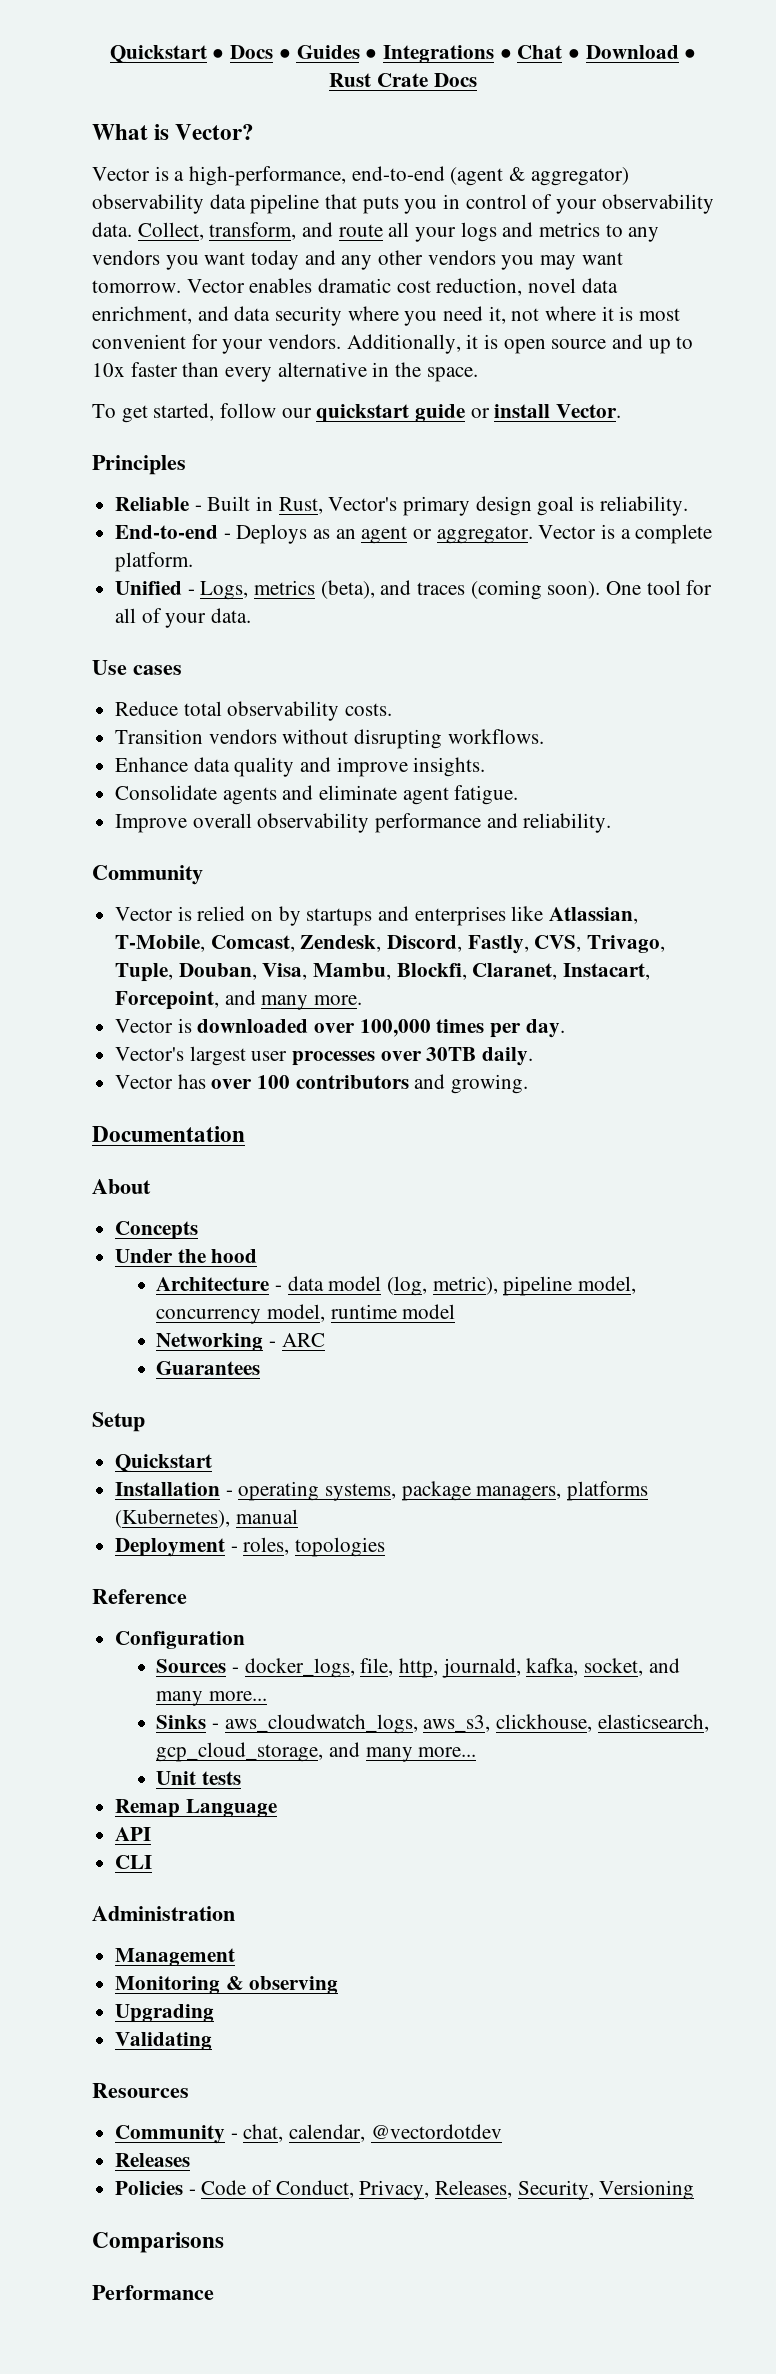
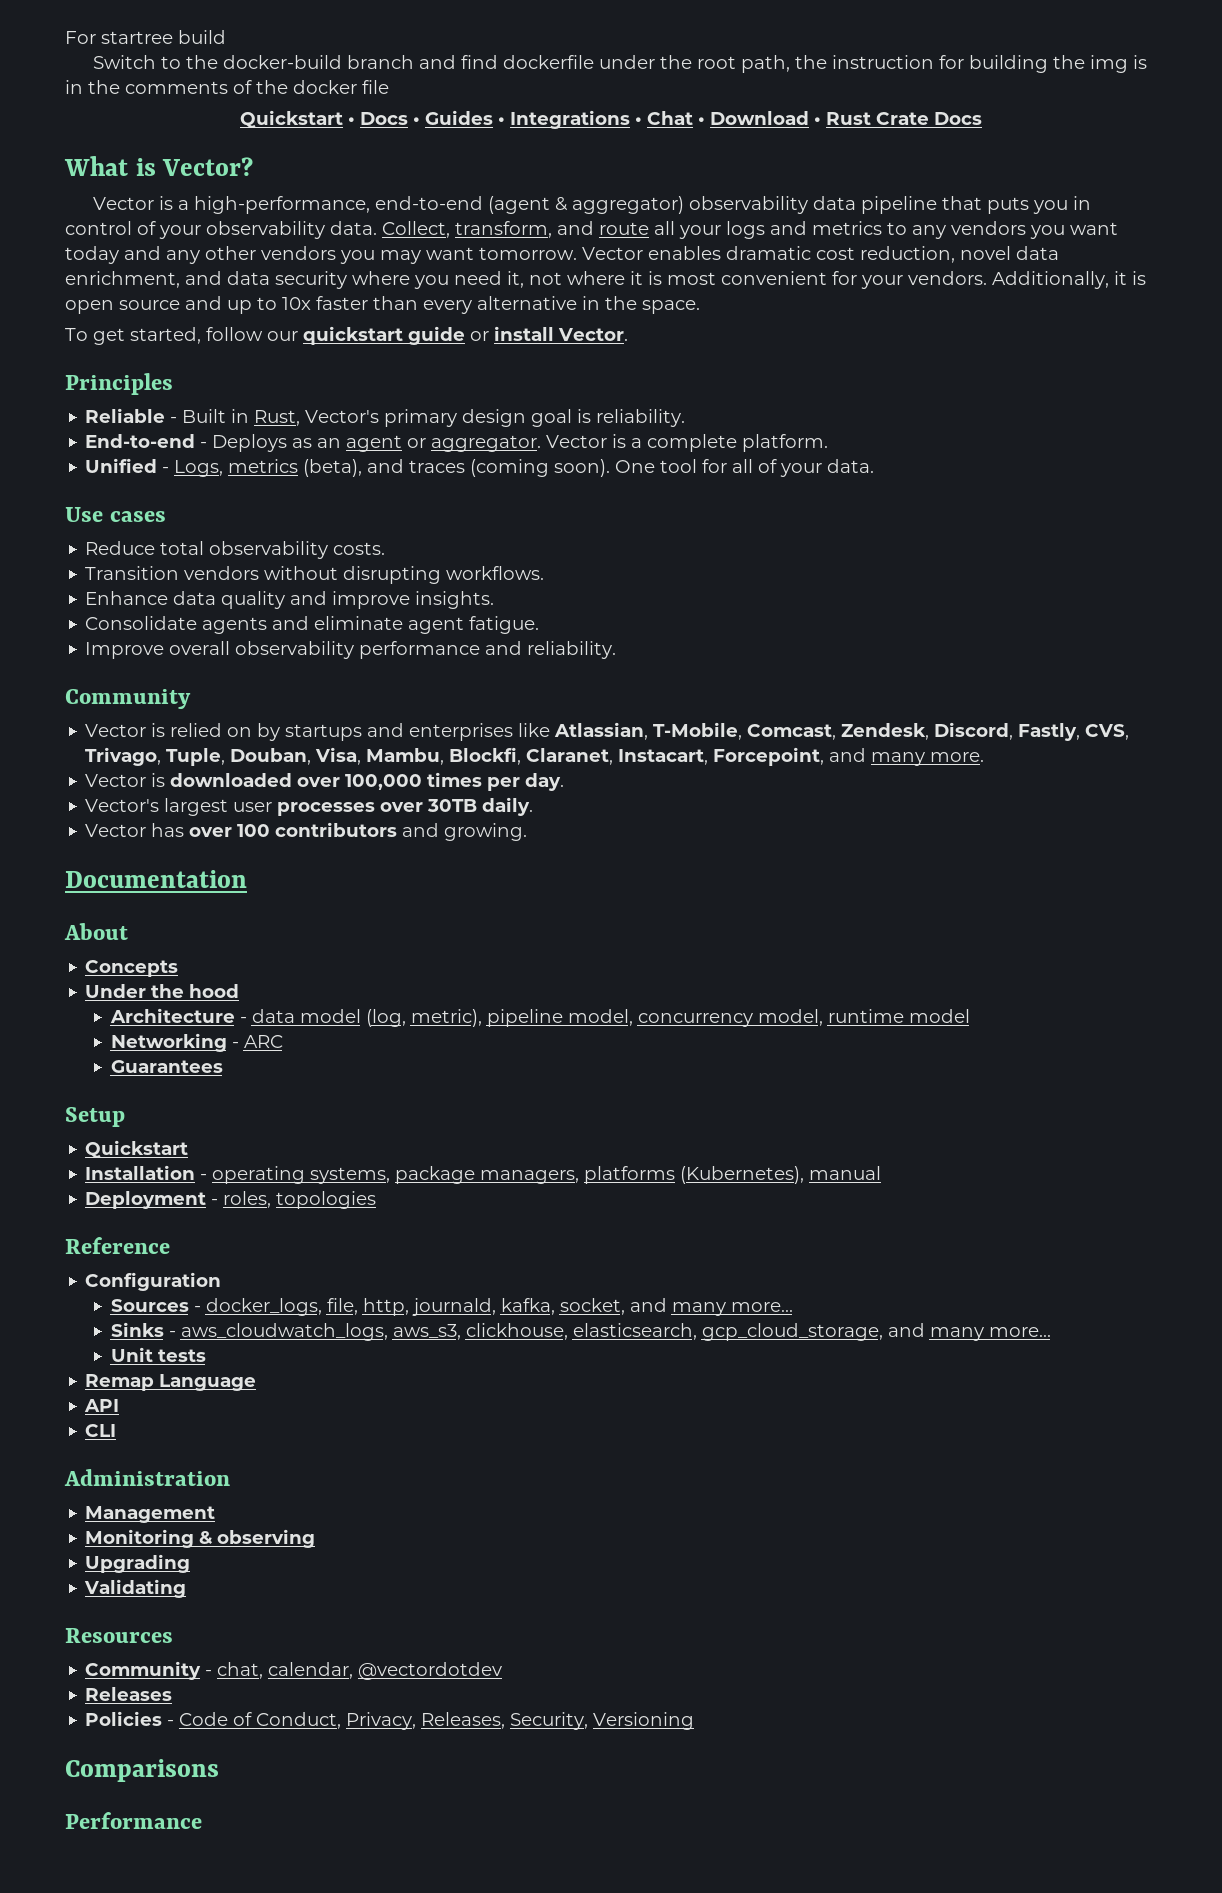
(109, 54) none -> [65,30,226,44] [92,55,1147,73] [65,80,389,94] For startree build // Switch to the docker-build branch and find dockerfile under the root path, the instruction for building the img is in the comments of the docker file //

